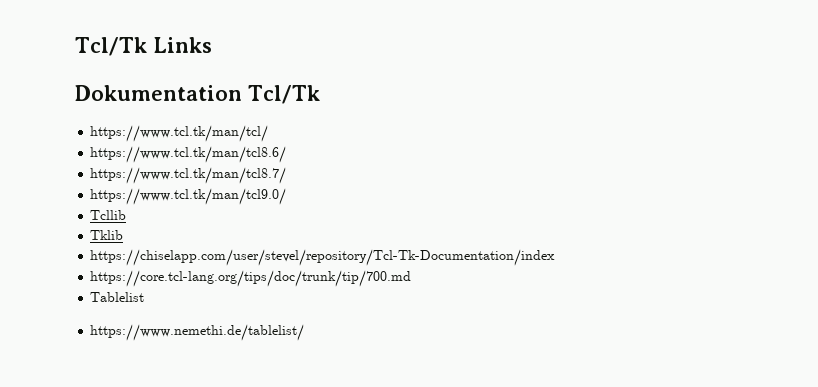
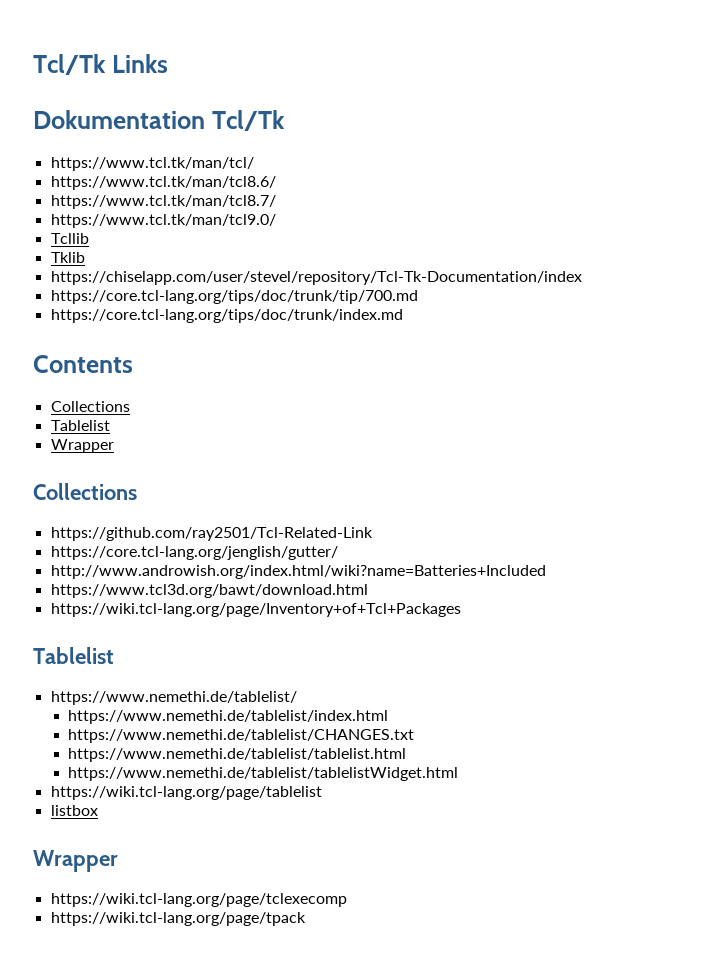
[90,292,145,302] [90,324,305,341] Tablelist // https://www.nemethi.de/tablelist/ -> [50,309,403,323] [33,355,133,373] [50,401,130,412] [50,420,110,431] [50,439,114,453] [33,483,137,500] [50,527,373,541] [50,546,338,560] [50,565,546,579] [50,584,368,598] [50,603,461,617] [33,647,114,664] [50,691,297,705] [68,710,389,724] [68,729,415,743] [68,748,407,762] [68,767,459,781] [50,786,322,800] [50,805,98,816] [33,850,118,872] [50,893,347,907] [50,912,306,926] https://core.tcl-lang.org/tips/doc/trunk/index.md // Contents // Collections // Tablelist // Wrapper // Collections // https://github.com/ray2501/Tcl-Related-Link // https://core.tcl-lang.org/jenglish/gutter/ // http://www.androwish.org/index.html/wiki?name=Batteries+Included // https://www.tcl3d.org/bawt/download.html // https://wiki.tcl-lang.org/page/Inventory+of+Tcl+Packages // Tablelist // https://www.nemethi.de/tablelist/ // https://www.nemethi.de/tablelist/index.html // https://www.nemethi.de/tablelist/CHANGES.txt // https://www.nemethi.de/tablelist/tablelist.html // https://www.nemethi.de/tablelist/tablelistWidget.html // https://wiki.tcl-lang.org/page/tablelist // listbox // Wrapper // https://wiki.tcl-lang.org/page/tclexecomp // https://wiki.tcl-lang.org/page/tpack

